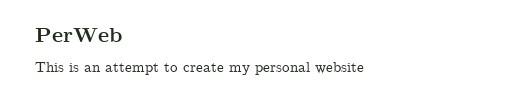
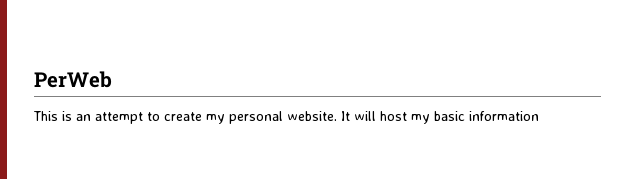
[315,62,364,74] website -> [287,111,539,124] website. It will host my basic information

